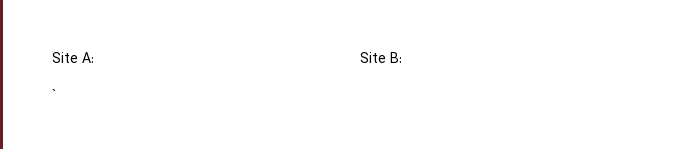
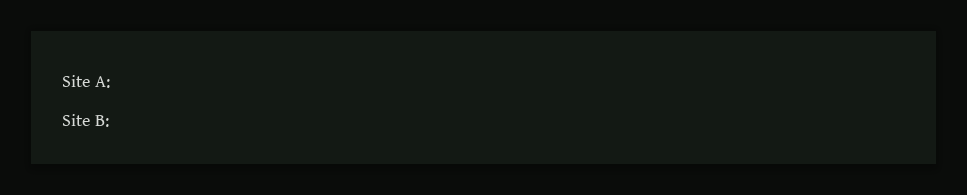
[52,89,56,100] // ` -> (110, 82) none

